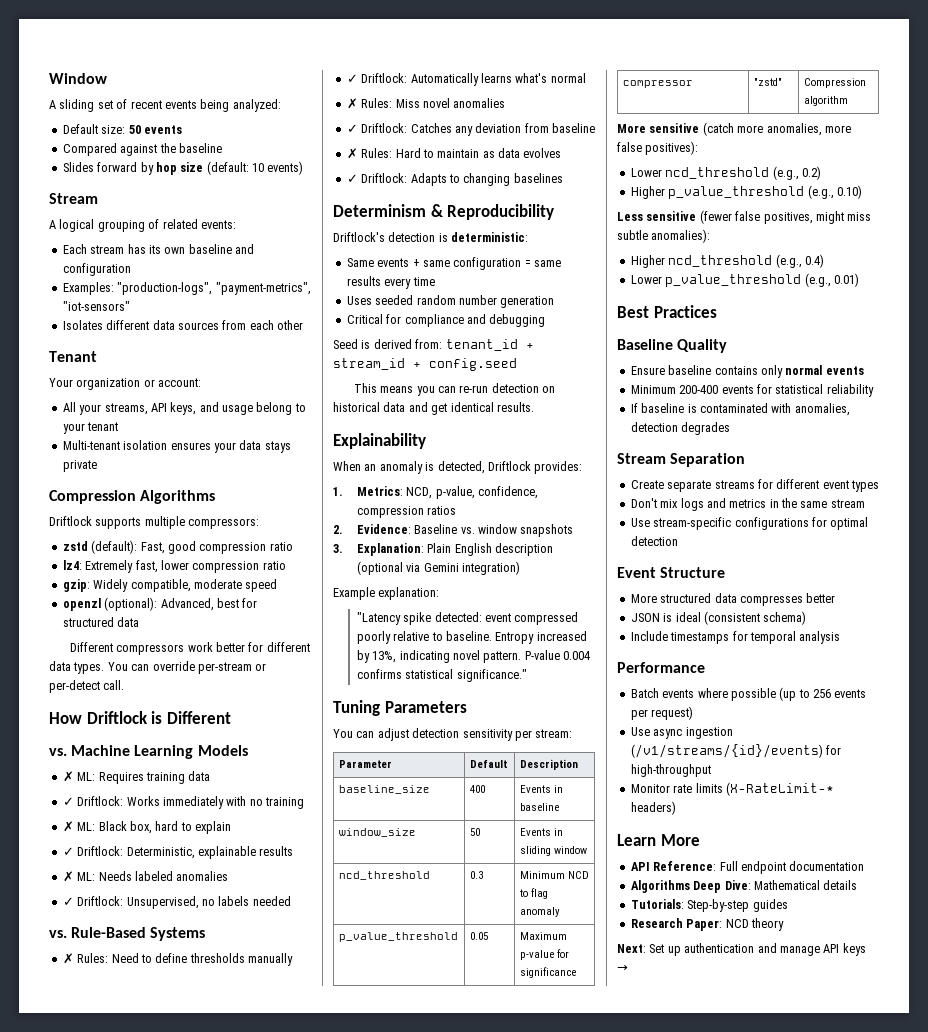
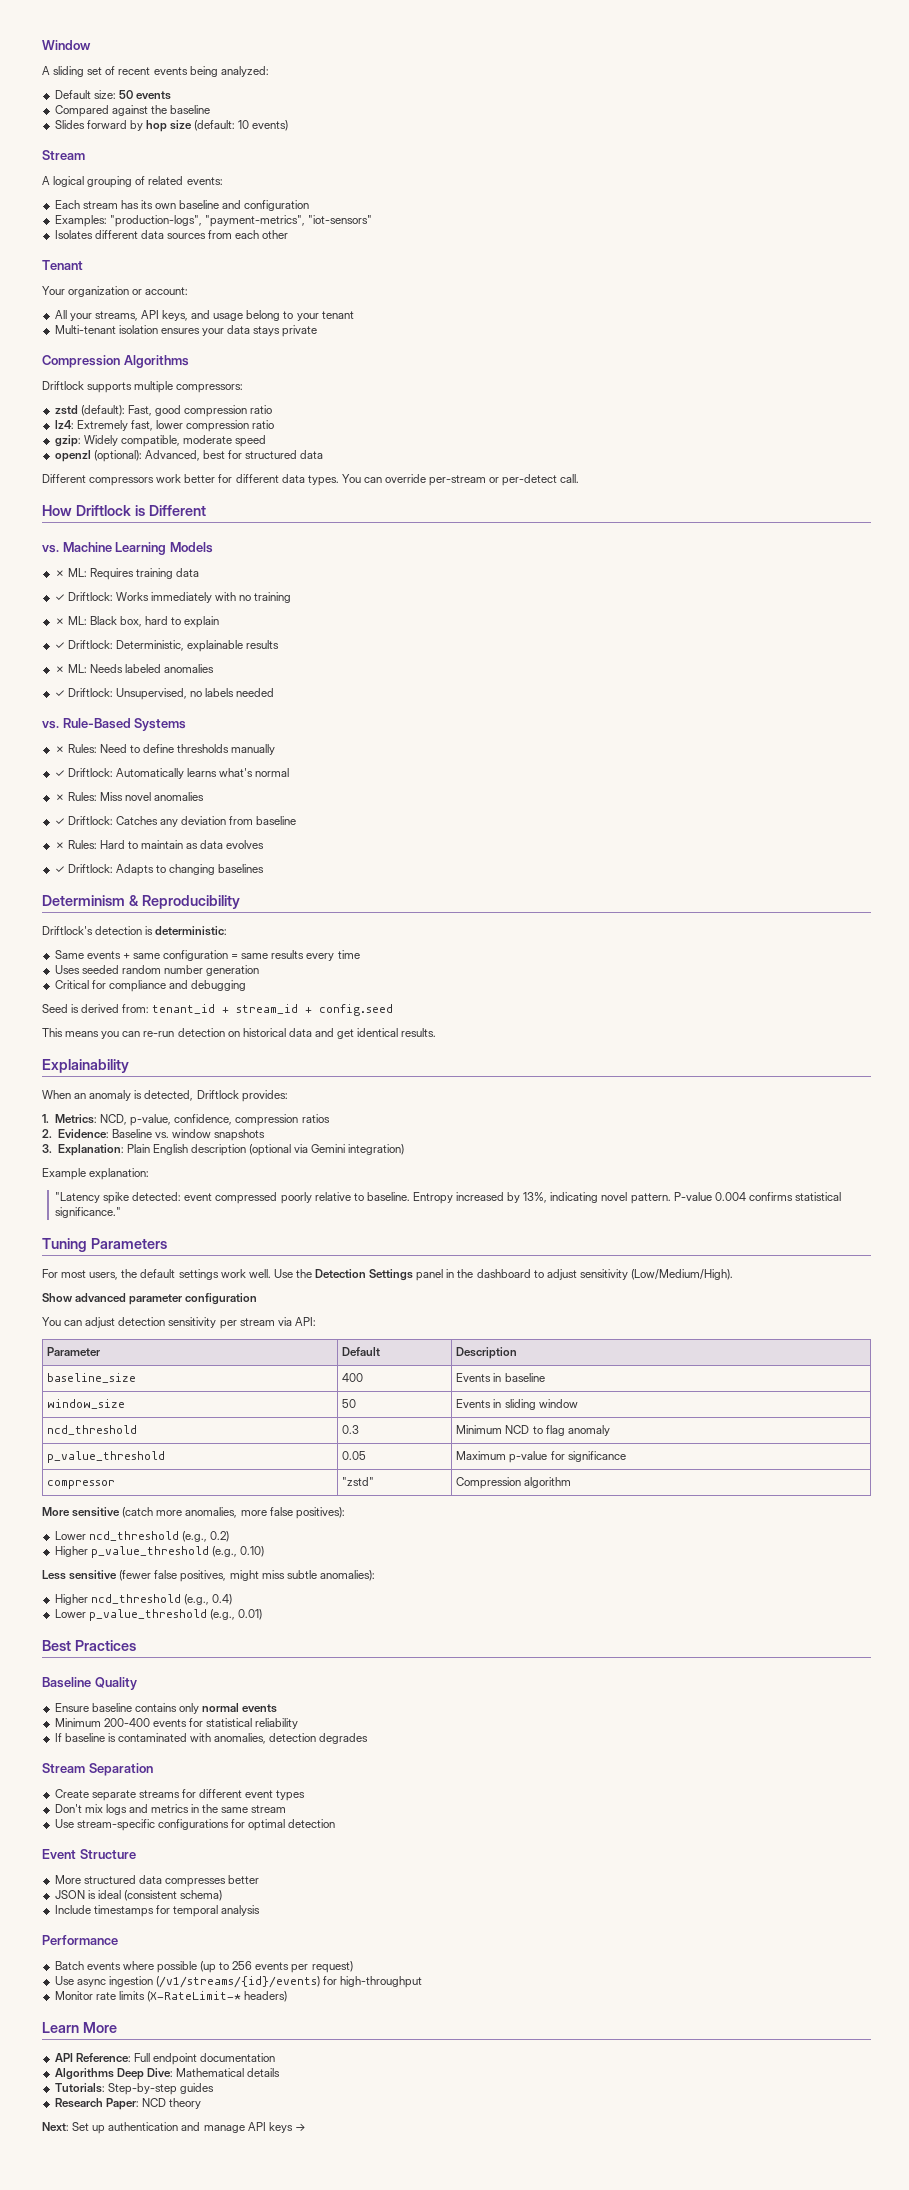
(467, 707) none -> [42,1269,733,1281] [42,1293,258,1305] // For most users, the default settings work well. Use the Detection Settings panel in the dashboard to adjust sensitivity (Low/Medium/High). // Show advanced parameter configuration
[535,729,573,738] stream: -> [239,1317,316,1326] stream via API:

